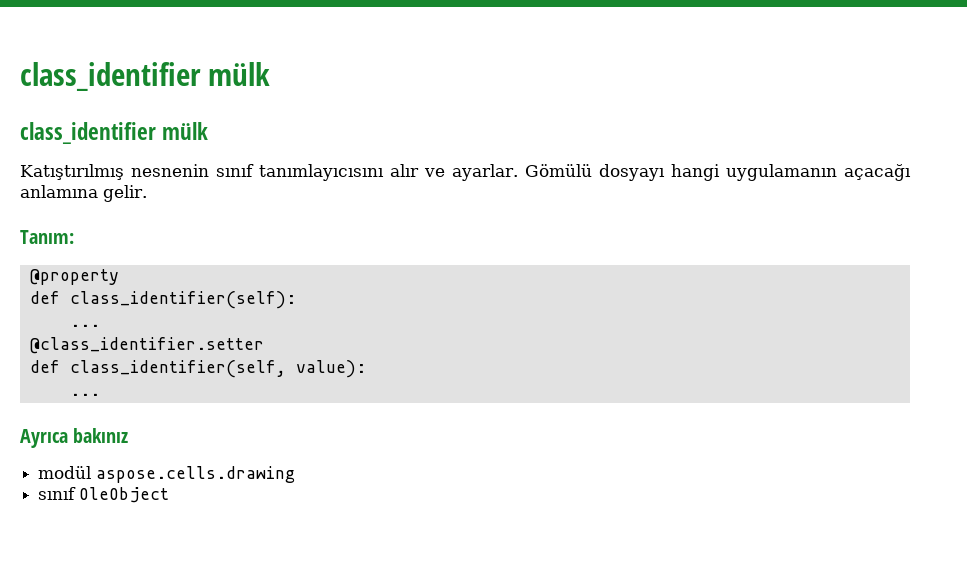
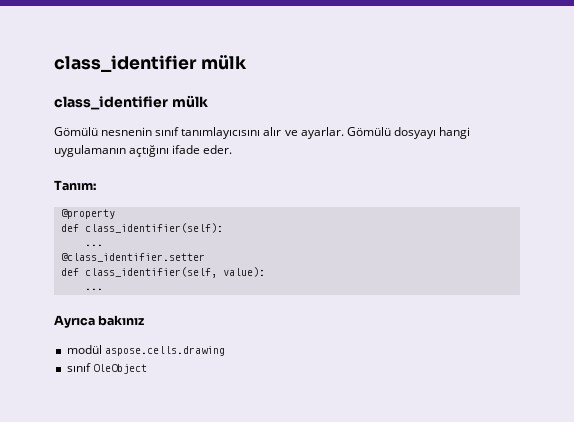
[20,164,124,180] Katıştırılmış -> [54,127,98,136] Gömülü
[844,164,912,181] [20,185,147,202] açacağı anlamına gelir. -> [129,145,233,157] açtığını ifade eder.

